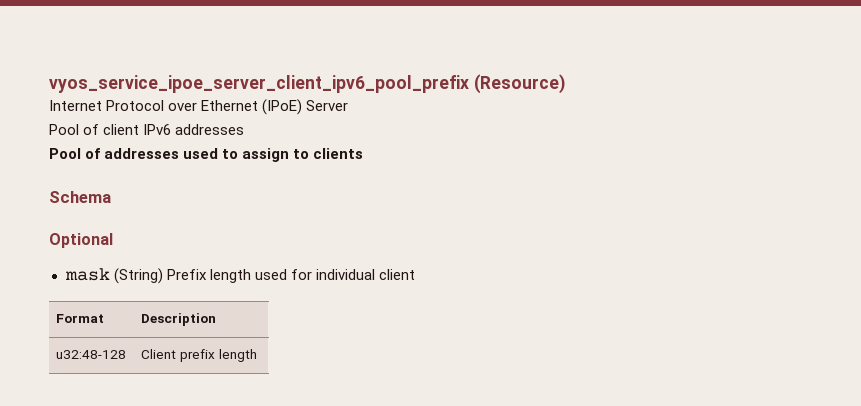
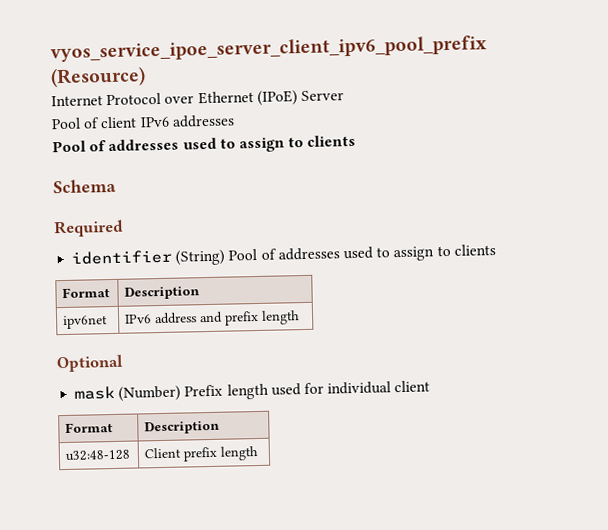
(111, 197) none -> [54,219,124,238] [71,244,496,266] [62,287,111,299] [124,286,201,300] [63,315,109,330] [124,310,301,326] // Required // identifier (String) Pool of addresses used to assign to clients // Format | Description // ipv6net | IPv6 address and prefix length
[113,268,163,284] (String) -> [118,385,182,402] (Number)

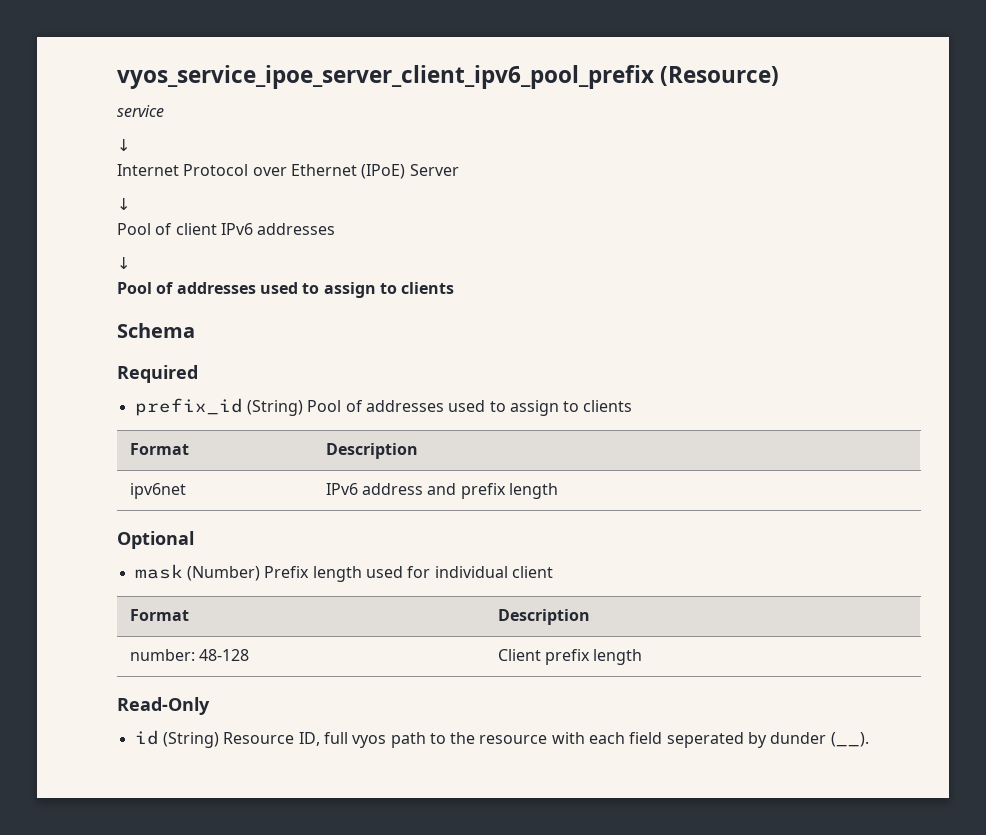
(146, 77) none -> [117,105,164,117] [117,139,130,151] // service // ↓
(344, 96) none -> [117,198,130,210] // ↓
(235, 121) none -> [117,257,130,269] // ↓
[71,249,173,265] identifier -> [134,398,243,416] prefix_id
[65,449,132,461] u32:48-128 -> [129,649,249,661] number: 48-128
(260, 453) none -> [117,697,210,715] [134,730,869,748] // Read-Only // id (String) Resource ID, full vyos path to the resource with each field seperated by dunder (__).

